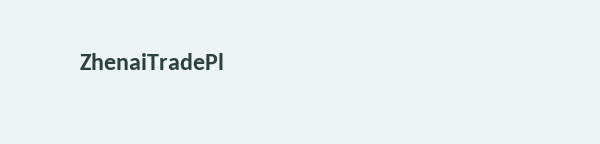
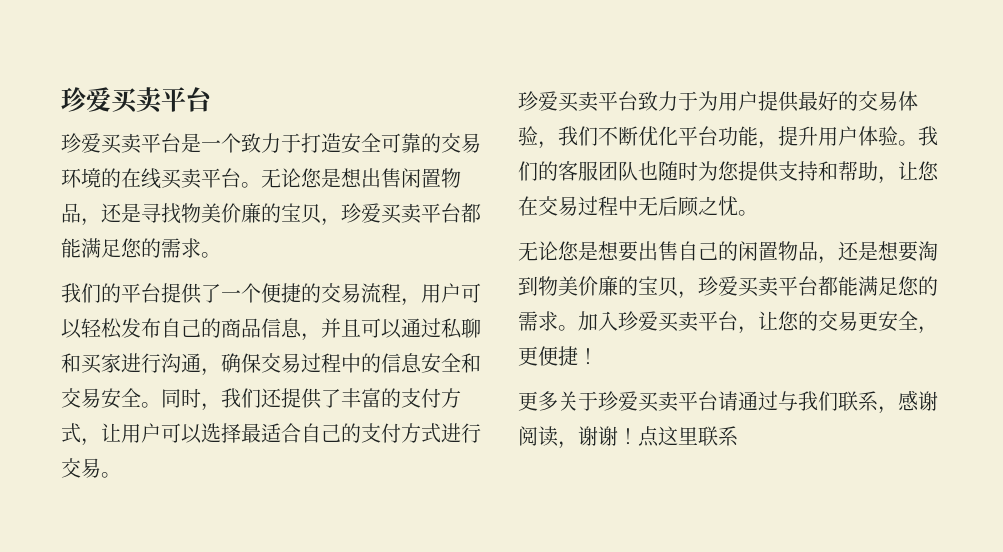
[80,53,224,70] ZhenaiTradePl -> [61,87,212,114] [61,133,481,154] [61,168,461,189] [61,203,481,226] [61,238,221,258] [61,283,481,306] [61,318,481,341] [61,353,481,376] [61,388,461,411] [61,423,481,446] [61,458,121,478] [518,91,918,112] [518,126,938,149] [518,161,939,184] [518,196,758,217] [518,241,938,264] [518,276,938,299] [518,311,938,334] [518,346,598,366] [518,390,938,414] [518,426,738,449] 珍爱买卖平台 // 珍爱买卖平台是一个致力于打造安全可靠的交易环境的在线买卖平台。无论您是想出售闲置物品，还是寻找物美价廉的宝贝，珍爱买卖平台都能满足您的需求。 // 我们的平台提供了一个便捷的交易流程，用户可以轻松发布自己的商品信息，并且可以通过私聊和买家进行沟通，确保交易过程中的信息安全和交易安全。同时，我们还提供了丰富的支付方式，让用户可以选择最适合自己的支付方式进行交易。 // 珍爱买卖平台致力于为用户提供最好的交易体验，我们不断优化平台功能，提升用户体验。我们的客服团队也随时为您提供支持和帮助，让您在交易过程中无后顾之忧。 // 无论您是想要出售自己的闲置物品，还是想要淘到物美价廉的宝贝，珍爱买卖平台都能满足您的需求。加入珍爱买卖平台，让您的交易更安全，更便捷！ // 更多关于珍爱买卖平台请通过与我们联系，感谢阅读，谢谢！点这里联系

